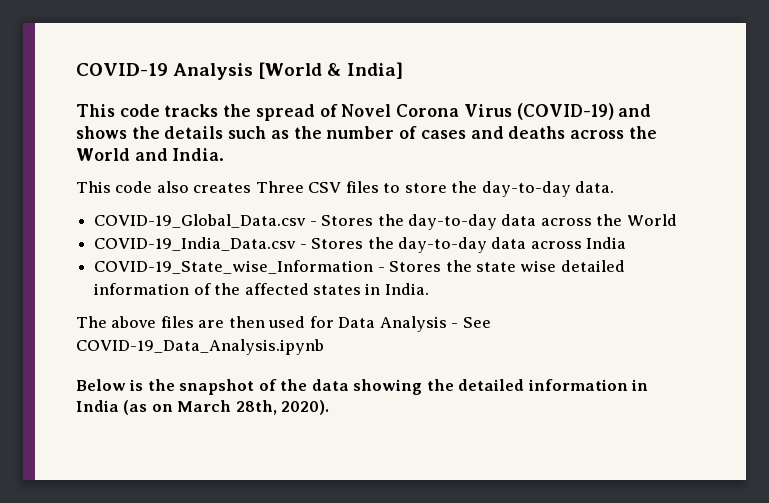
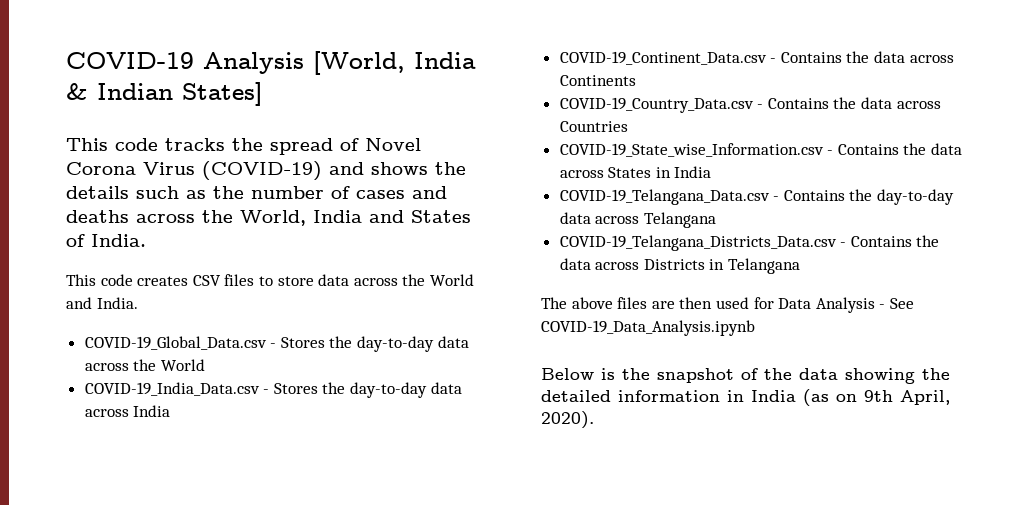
[258,62,403,79] [World & India] -> [313,51,476,75] [66,82,263,106] [World, India & Indian States]
[76,148,168,161] World and -> [240,210,471,226] [66,234,85,247] World, India and States of
[156,181,304,193] also creates Three -> [137,276,189,286] creates
[451,181,615,197] the day-to-day data. -> [318,274,474,286] [66,297,138,309] data across the World and India.
[94,260,625,274] [94,283,429,295] COVID-19_State_wise_Information - Stores the state wise detailed information of the affected states in India. -> [559,51,954,65] [559,75,636,86] [559,97,941,113] [559,121,628,132] [559,143,963,157] [559,166,712,178] [559,189,955,205] [559,212,716,228] [559,235,940,251] [559,258,801,274] COVID-19_Continent_Data.csv - Contains the data across Continents // COVID-19_Country_Data.csv - Contains the data across Countries // COVID-19_State_wise_Information.csv - Contains the data across States in India // COVID-19_Telangana_Data.csv - Contains the day-to-day data across Telangana // COVID-19_Telangana_Districts_Data.csv - Contains the data across Districts in Telangana
[177,400,277,415] March 28th, -> [864,390,950,405] 9th April,

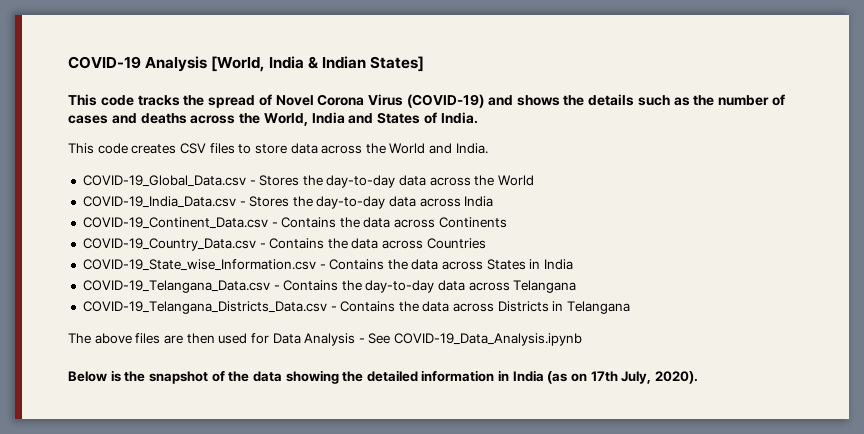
[864,390,950,405] 9th April, -> [590,371,652,384] 17th July,

